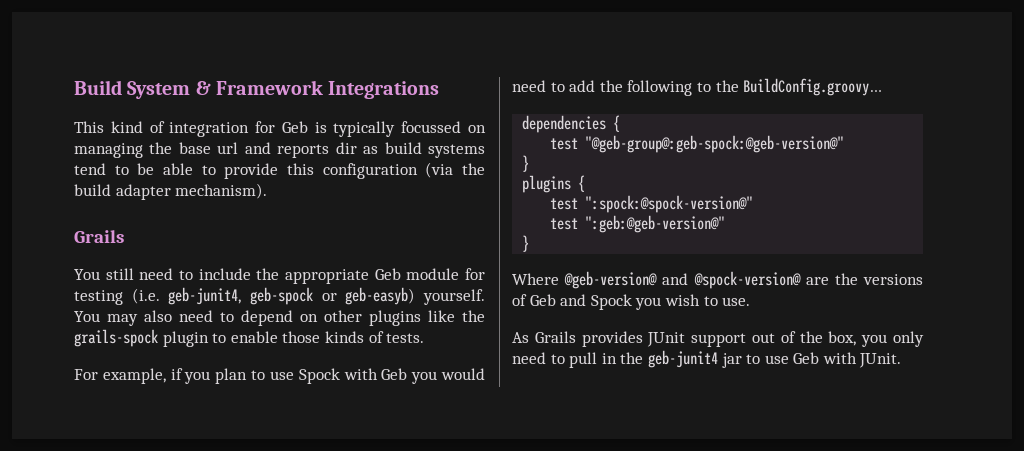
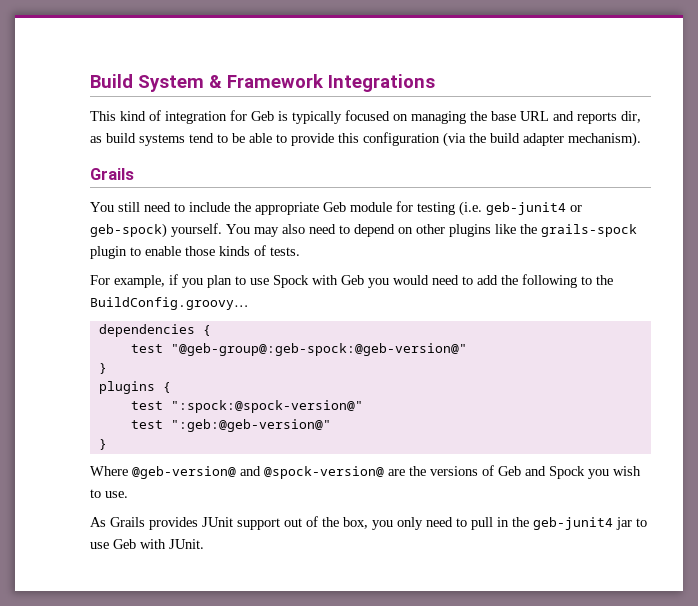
[401,121,462,133] focussed -> [345,110,390,121] focused
[217,142,239,154] url -> [520,111,549,121] URL
[335,142,357,154] dir -> [621,111,641,123] dir,
[168,287,416,305] geb-junit4, geb-spock or geb-easyb) -> [486,202,582,215] [90,223,167,238] geb-junit4 or geb-spock)

